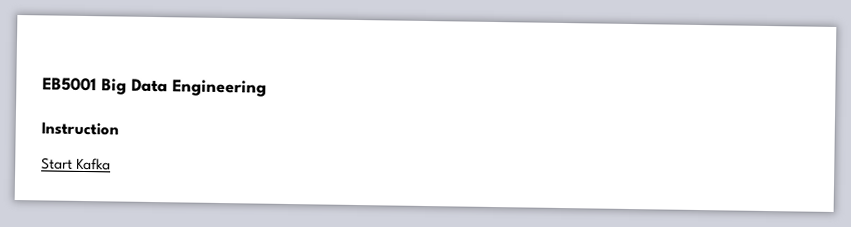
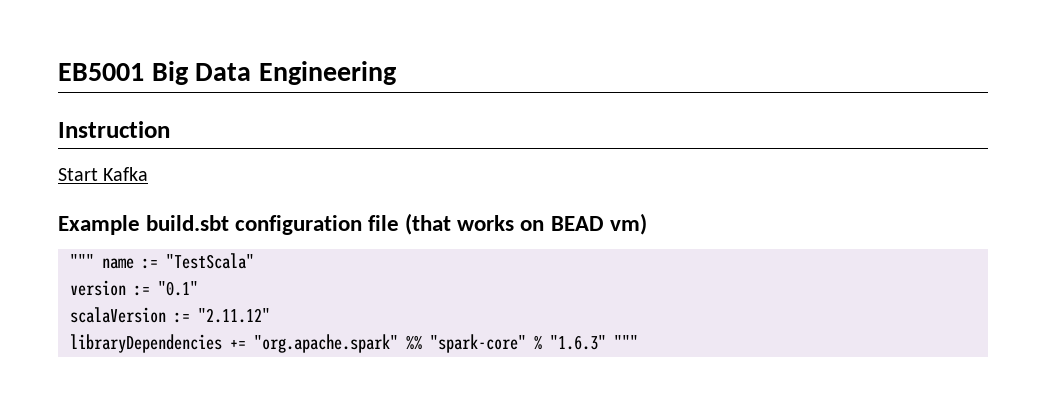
(112, 164) none -> [58,213,647,235] [70,253,254,269] [70,280,198,296] [70,307,270,323] [70,334,638,353] // Example build.sbt configuration file (that works on BEAD vm) // """ name := "TestScala" // version := "0.1" // scalaVersion := "2.11.12" // libraryDependencies += "org.apache.spark" %% "spark-core" % "1.6.3" """

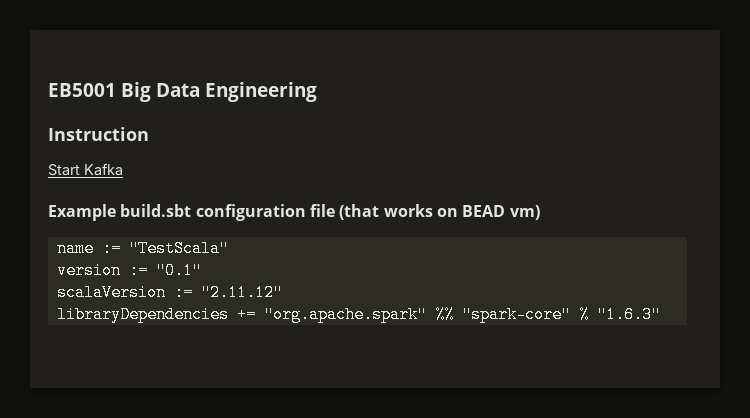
[70,254,94,268] """ -> (540, 212) none
[614,335,638,349] """ -> (661, 314) none

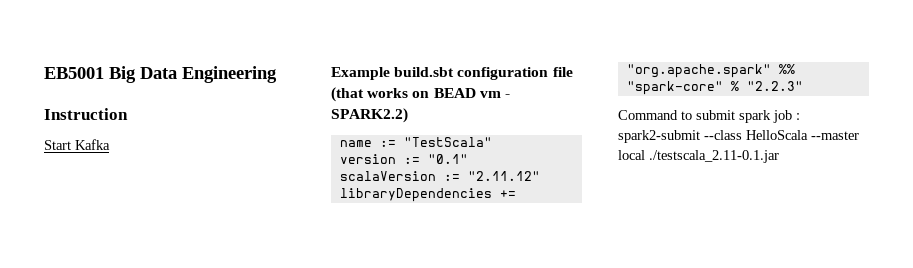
[509,205,540,220] vm) -> [479,91,510,98] [331,108,408,123] vm - SPARK2.2)
[596,306,661,323] "1.6.3" -> [746,81,803,91] [618,110,800,123] [618,130,859,143] [618,150,779,163] "2.2.3" // Command to submit spark job : spark2-submit --class HelloScala --master local ./testscala_2.11-0.1.jar

